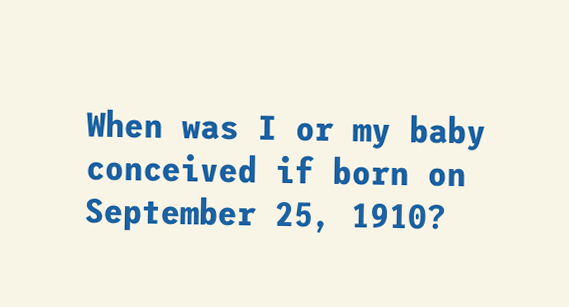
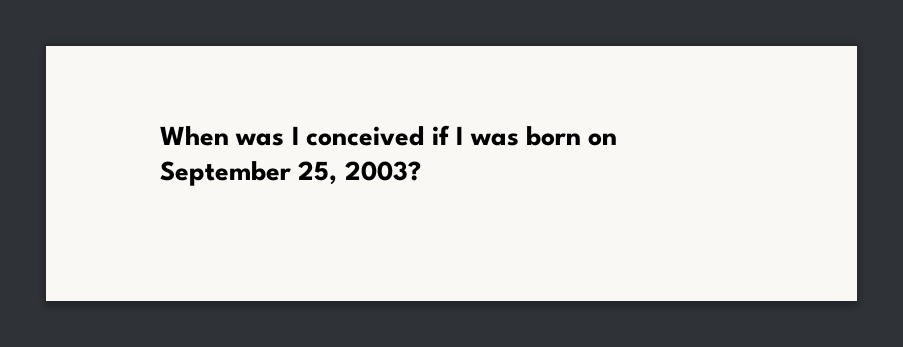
[295,114,486,151] [85,151,314,184] or my baby conceived if -> [306,125,519,146] conceived if I was
[350,202,447,230] 1910? -> [344,161,421,181] 2003?

